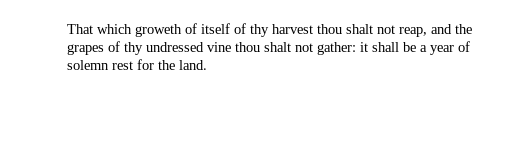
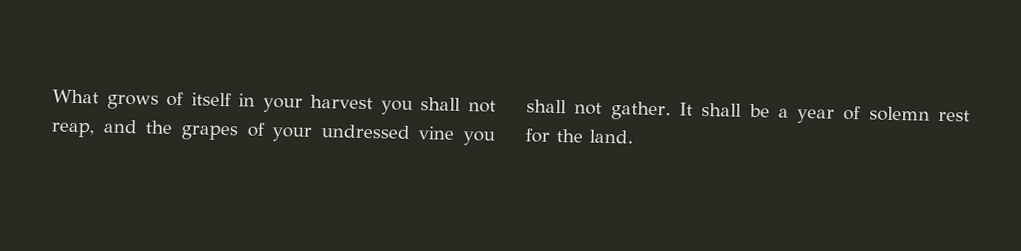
[67,23,373,37] That which groweth of itself of thy harvest thou shalt -> [52,89,462,115] What grows of itself in your harvest you shall
[124,42,143,55] thy -> [272,127,313,142] your
[235,42,368,55] thou shalt not gather: it -> [463,131,495,146] [526,99,693,121] you shall not gather. It

